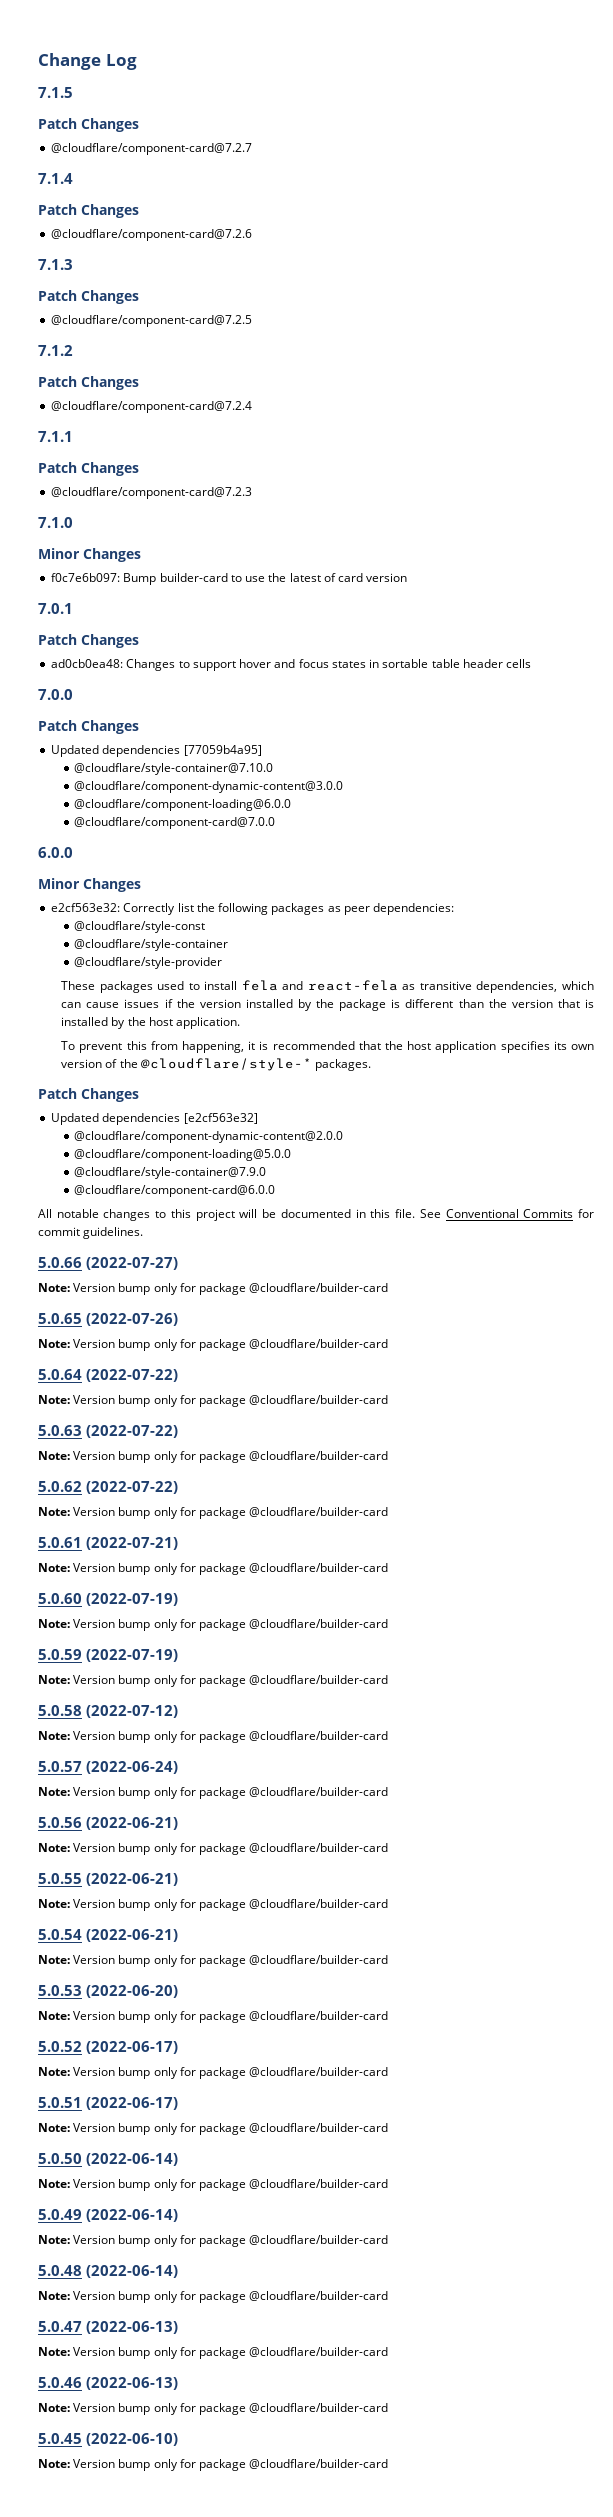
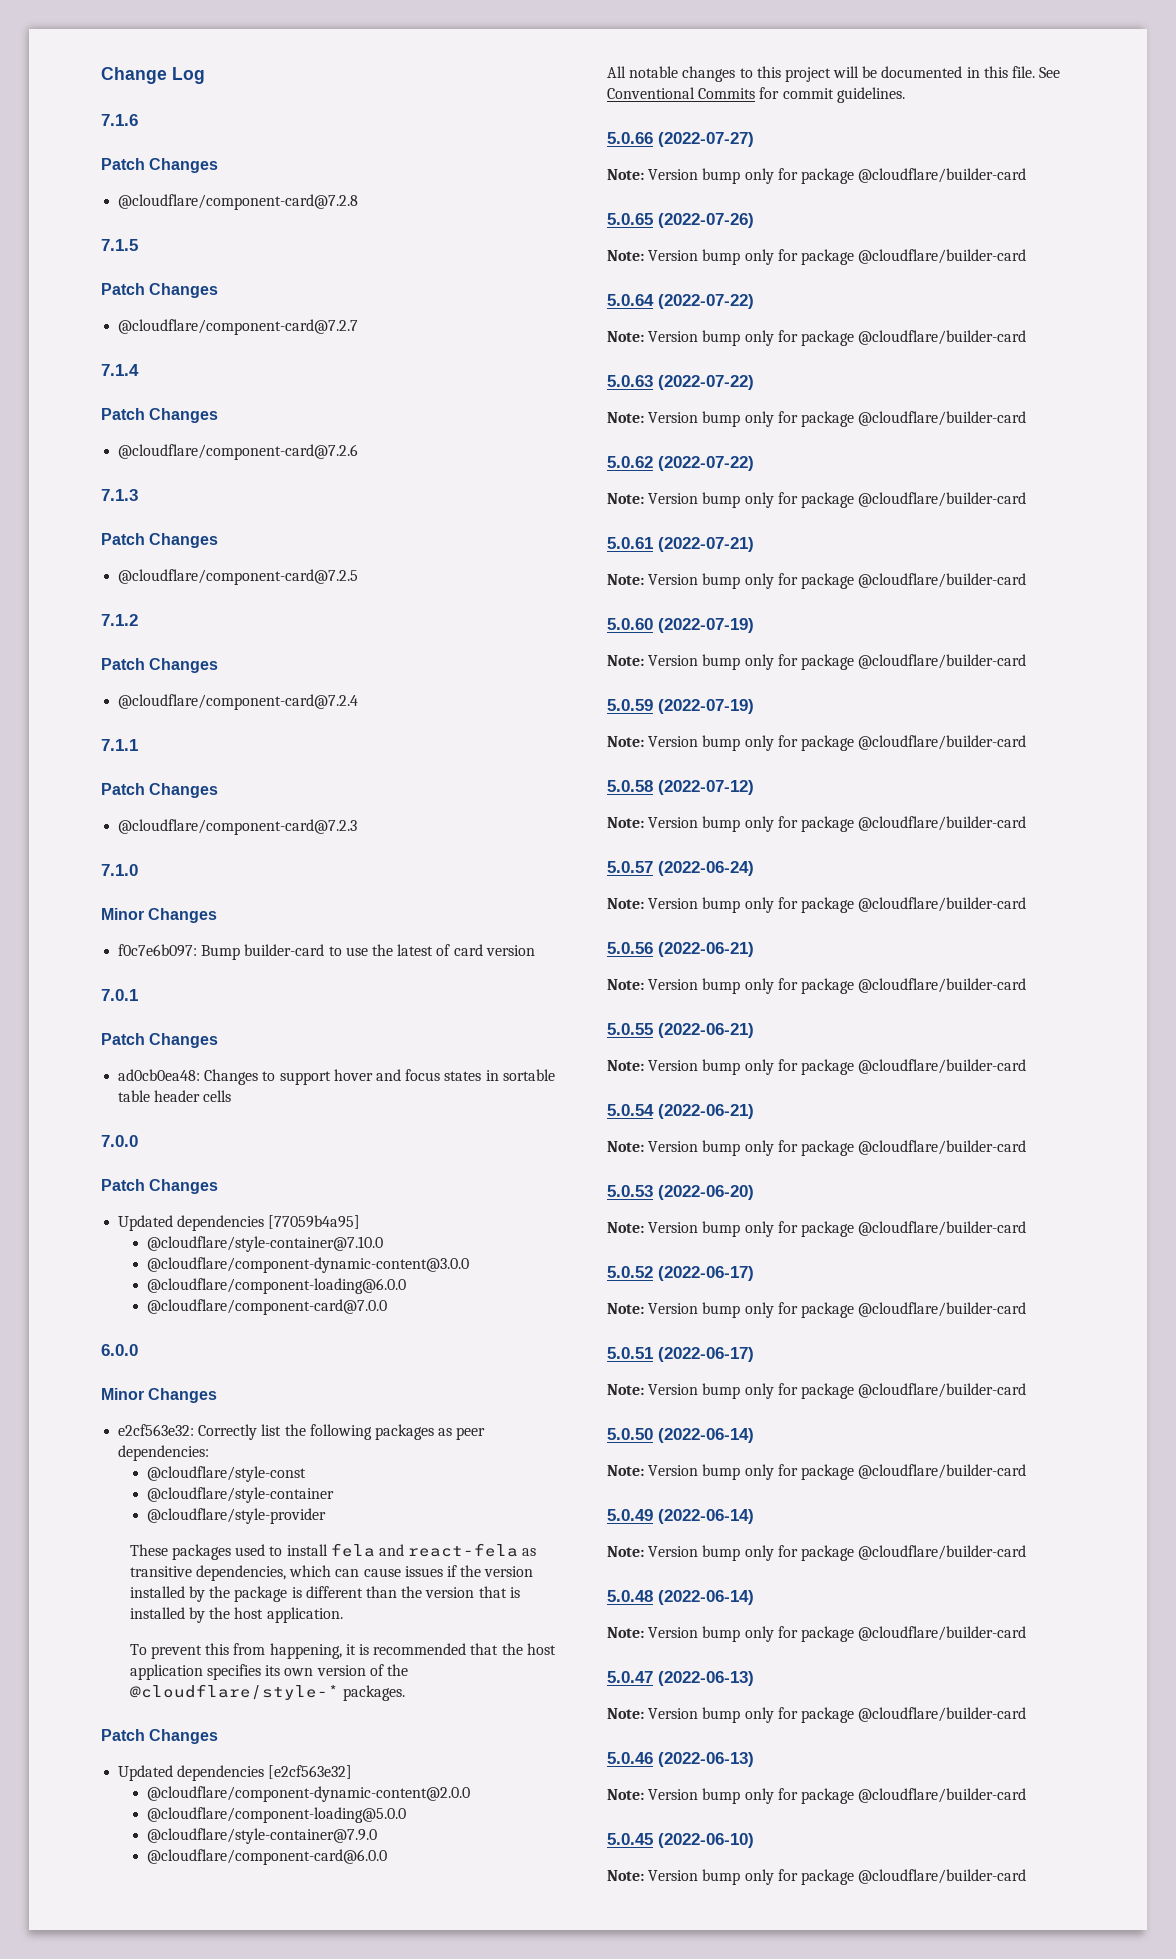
(137, 62) none -> [101,114,138,126] [101,158,219,173] [118,194,359,210] // 7.1.6 // Patch Changes // @cloudflare/component-card@7.2.8

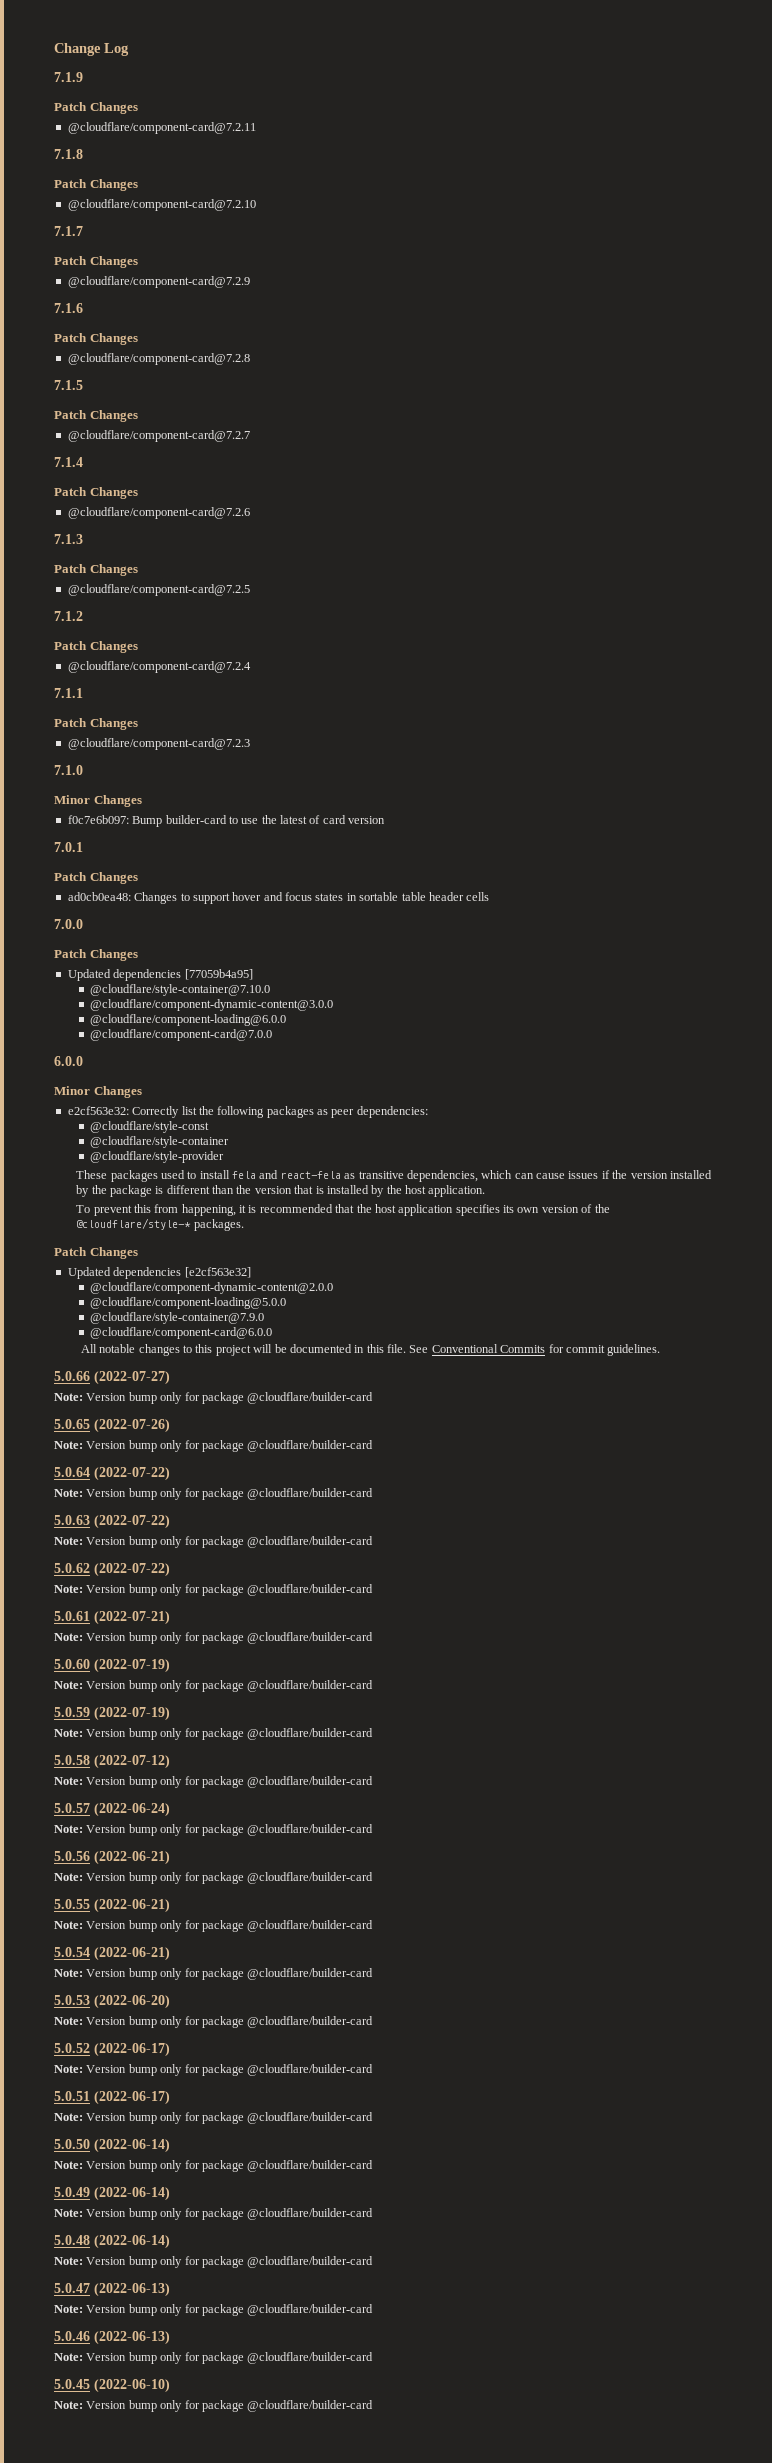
(205, 75) none -> [54,72,83,82] [54,102,138,114] [67,122,256,134] [54,149,83,159] [54,179,138,191] [67,199,256,211] [54,226,83,236] [54,256,138,268] [67,276,250,288] // 7.1.9 // Patch Changes // @cloudflare/component-card@7.2.11 // 7.1.8 // Patch Changes // @cloudflare/component-card@7.2.10 // 7.1.7 // Patch Changes // @cloudflare/component-card@7.2.9

